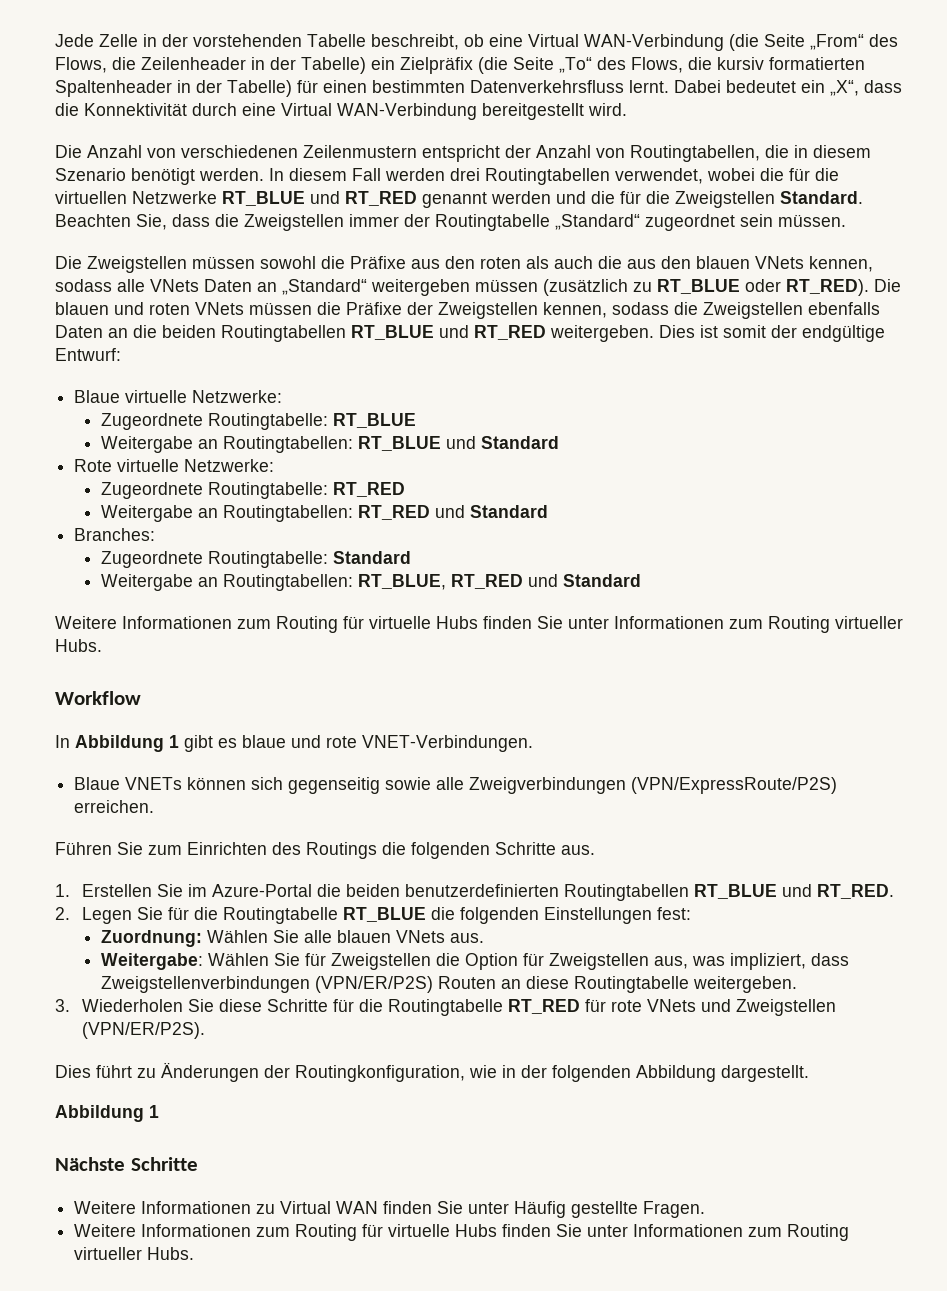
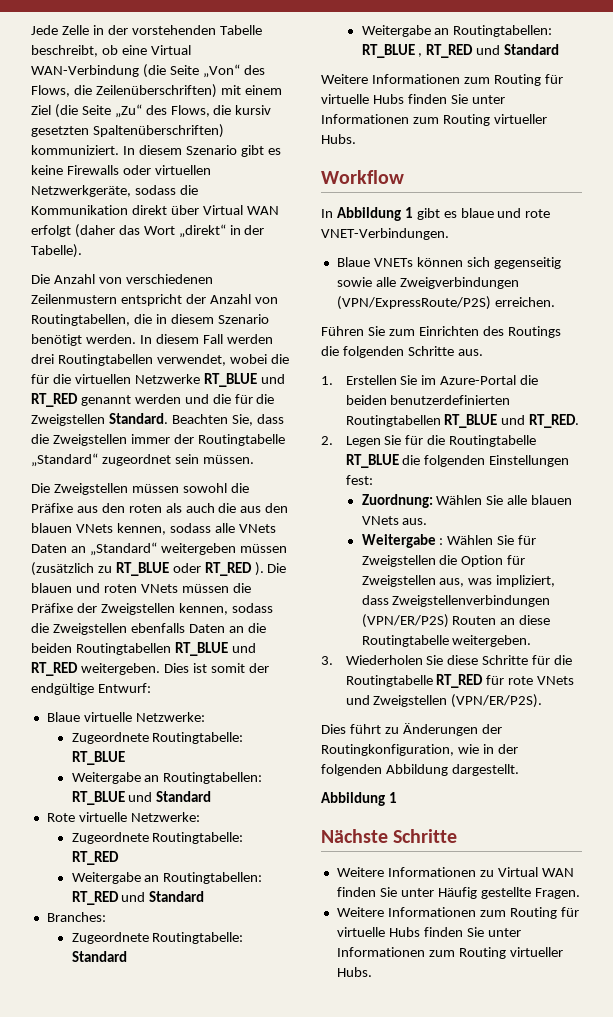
[810,34,898,50] [55,57,592,74] „From“ des Flows, die Zeilenheader in der Tabelle) ein Zielpräfix (die Seite „To“ -> [202,64,265,78] [31,84,282,98] [31,104,142,118] „Von“ des Flows, die Zeilenüberschriften) mit einem Ziel (die Seite „Zu“
[769,57,865,70] [55,80,902,97] [55,103,627,120] formatierten Spaltenheader in der Tabelle) für einen bestimmten Datenverkehrsfluss lernt. Dabei bedeutet ein „X“, dass die Konnektivität durch eine Virtual WAN-Verbindung bereitgestellt wird. -> [31,124,224,138] [31,145,281,157] [31,165,211,175] [31,185,198,197] [31,205,279,215] [31,224,265,238] [31,244,82,258] gesetzten Spaltenüberschriften) kommuniziert. In diesem Szenario gibt es keine Firewalls oder virtuellen Netzwerkgeräte, sodass die Kommunikation direkt über Virtual WAN erfolgt (daher das Wort „direkt“ in der Tabelle).
[786,279,869,296] RT_RED). -> [204,562,264,576] RT_RED ).
[358,574,447,590] RT_BLUE, -> [361,44,423,58] RT_BLUE ,
[101,953,204,970] Weitergabe: -> [361,534,444,548] Weitergabe :

